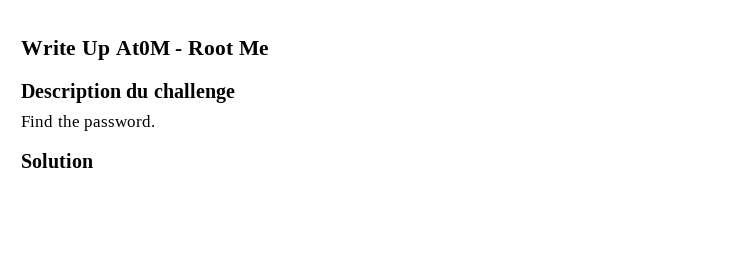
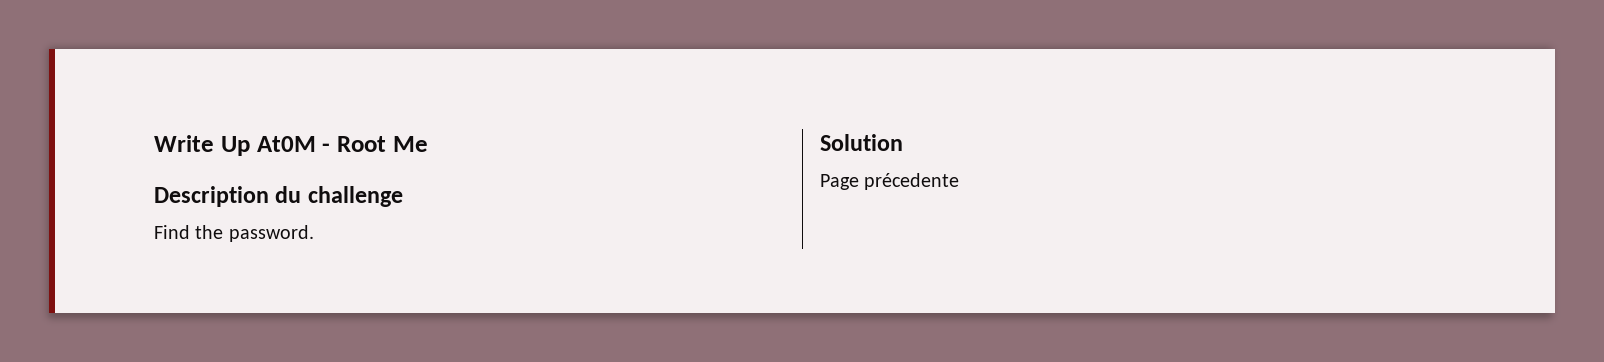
(93, 160) none -> [820,173,960,190] // Page précedente

